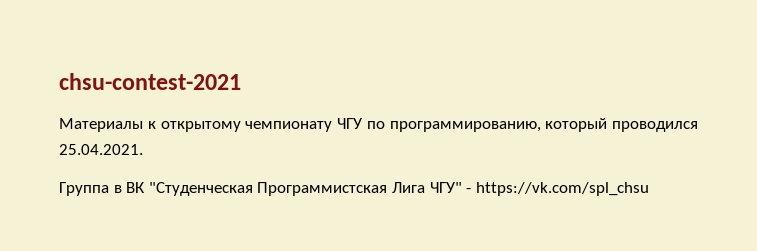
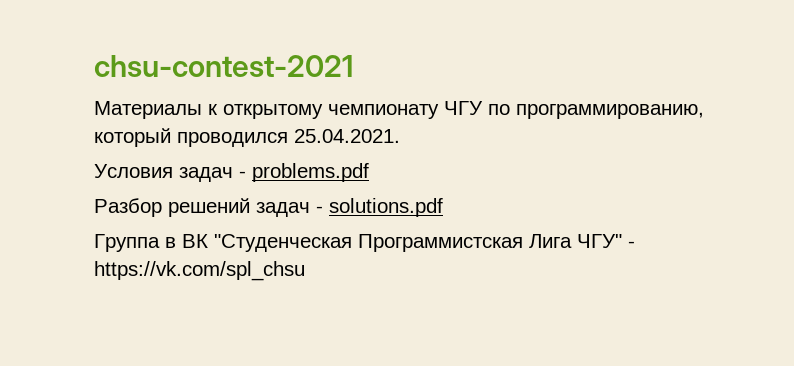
(143, 149) none -> [94,163,369,182] [94,198,443,217] // Условия задач - problems.pdf // Разбор решений задач - solutions.pdf

